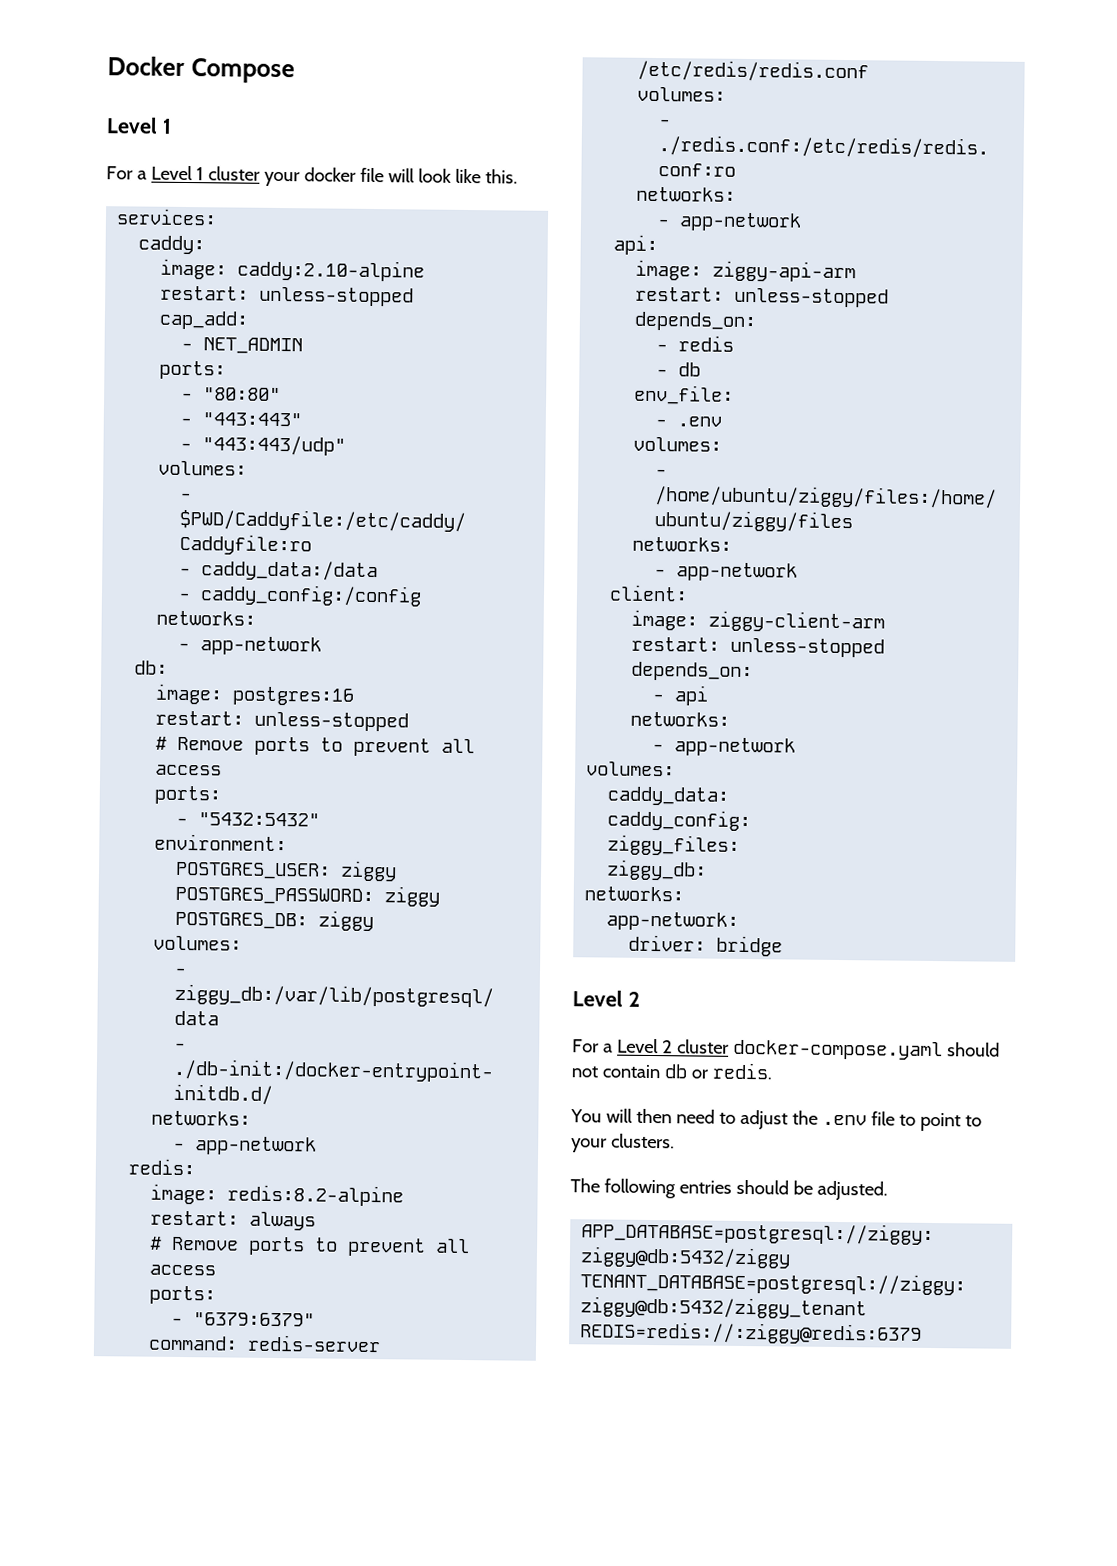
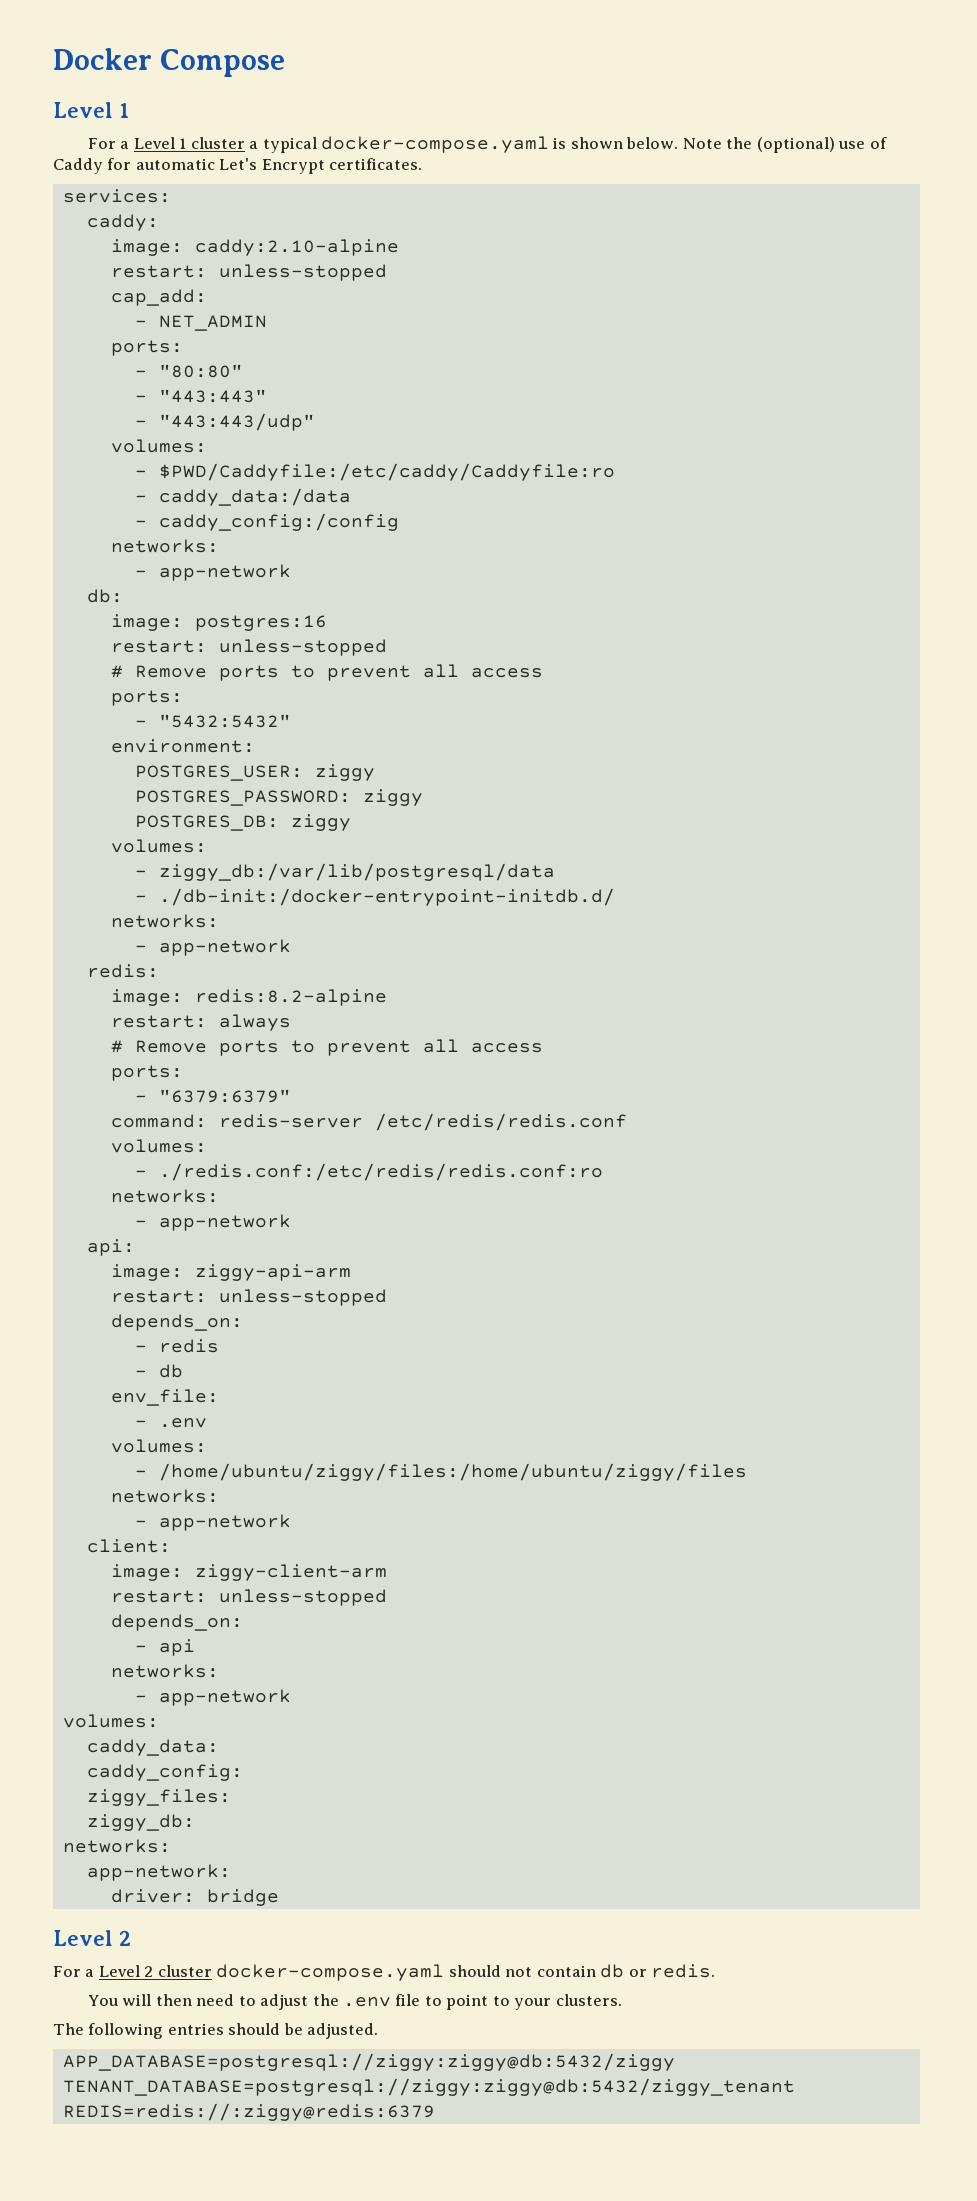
[263,167,518,187] your docker file will look like this. -> [249,136,887,153] [53,158,423,174] a typical docker-compose.yaml is shown below. Note the (optional) use of Caddy for automatic Let's Encrypt certificates.

